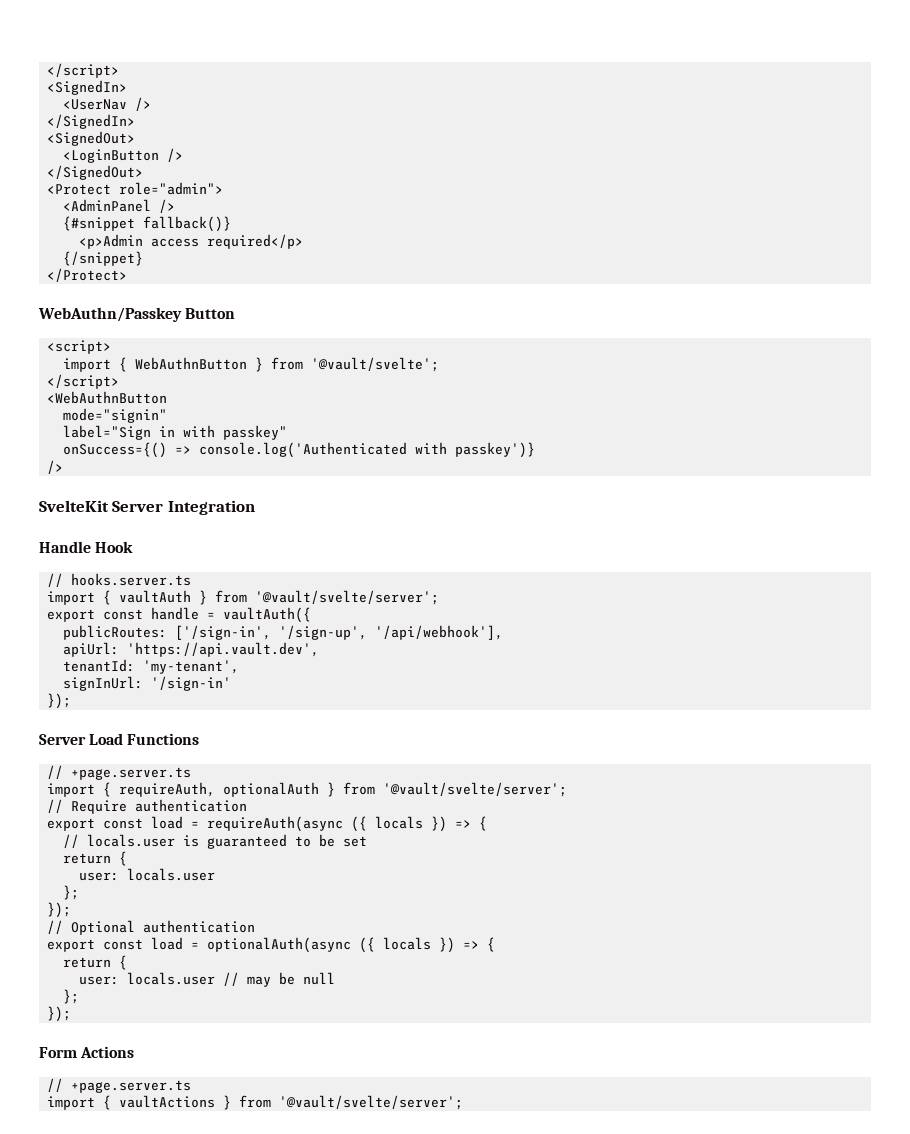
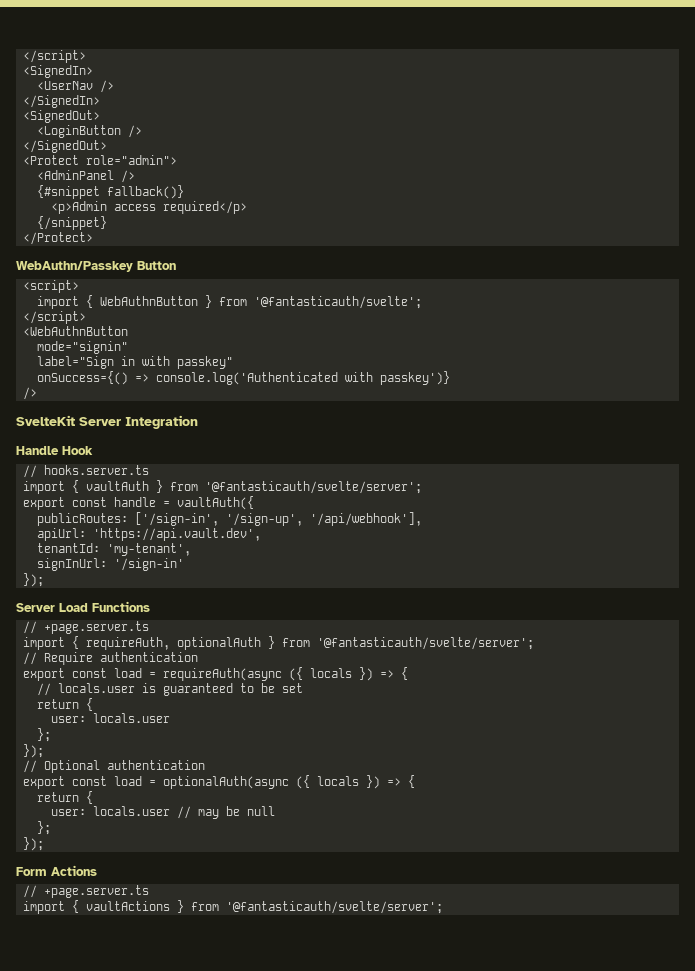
[311,357,440,372] '@vault/svelte'; -> [253,296,422,309] '@fantasticauth/svelte';
[255,590,440,605] '@vault/svelte/server'; -> [204,481,422,494] '@fantasticauth/svelte/server';
[383,782,568,797] '@vault/svelte/server'; -> [316,637,534,650] '@fantasticauth/svelte/server';
[279,1095,464,1110] '@vault/svelte/server'; -> [225,901,443,914] '@fantasticauth/svelte/server';

